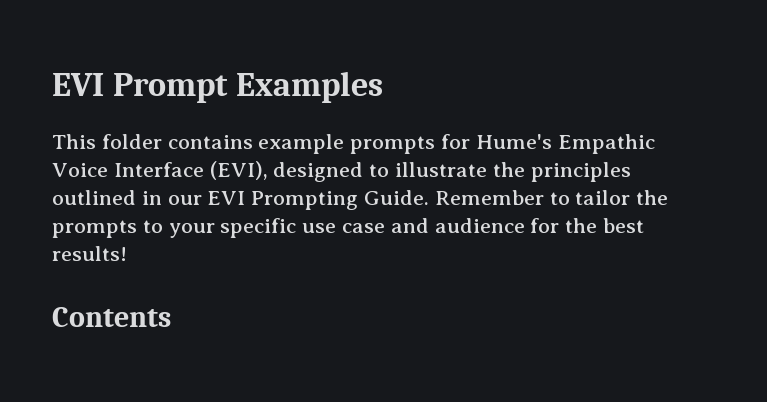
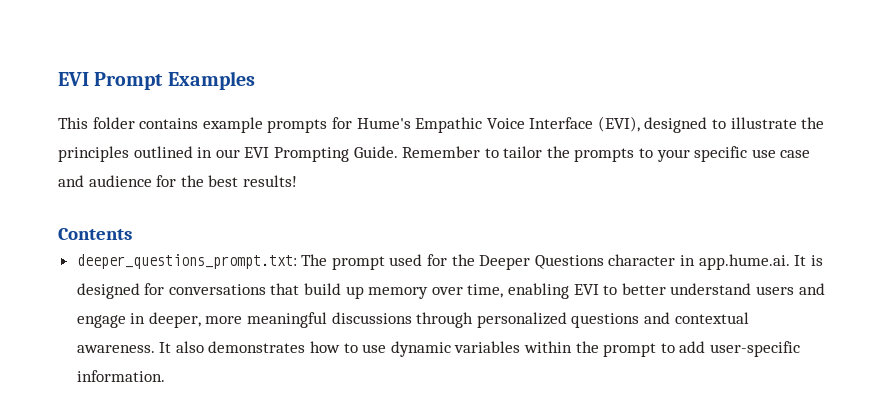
(171, 317) none -> [76,254,823,270] [76,283,825,299] [76,312,749,328] [76,341,800,357] [76,370,165,382] // deeper_questions_prompt.txt: The prompt used for the Deeper Questions character in app.hume.ai. It is designed for conversations that build up memory over time, enabling EVI to better understand users and engage in deeper, more meaningful discussions through personalized questions and contextual awareness. It also demonstrates how to use dynamic variables within the prompt to add user-specific information.

